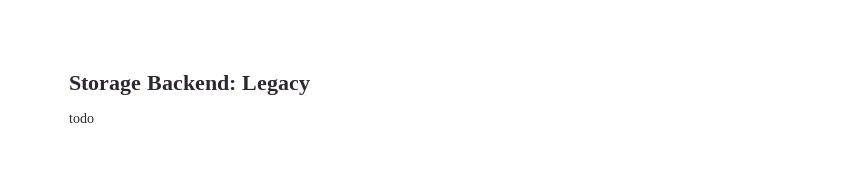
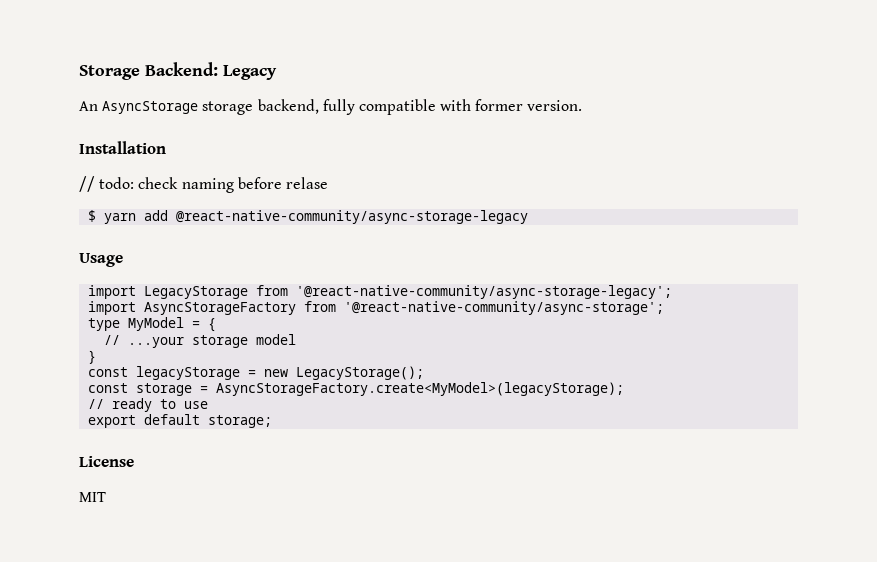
[69,113,94,123] todo -> [79,99,583,115] [79,141,166,154] [79,176,328,193] [88,210,529,224] [79,253,123,267] [88,285,673,299] [88,301,665,315] [88,317,217,332] [104,334,297,348] [88,350,97,364] [88,366,425,380] [88,382,625,396] [88,398,209,412] [88,414,273,428] [79,456,134,467] [79,492,106,502] An AsyncStorage storage backend, fully compatible with former version. // Installation // // todo: check naming before relase // $ yarn add @react-native-community/async-storage-legacy // Usage // import LegacyStorage from '@react-native-community/async-storage-legacy'; // import AsyncStorageFactory from '@react-native-community/async-storage'; // type MyModel = { // // ...your storage model // } // const legacyStorage = new LegacyStorage(); // const storage = AsyncStorageFactory.create<MyModel>(legacyStorage); // // ready to use // export default storage; // License // MIT

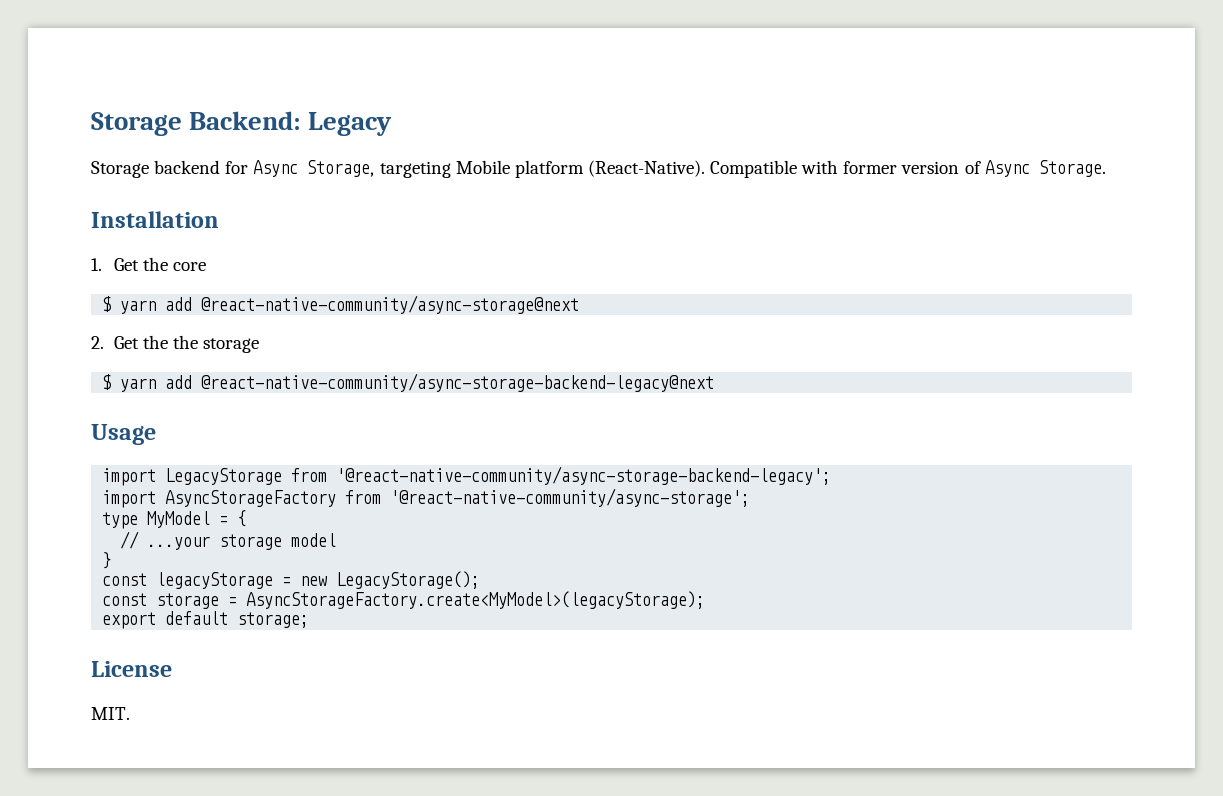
[79,99,583,115] [79,141,166,154] [79,176,328,193] [88,210,529,224] An AsyncStorage storage backend, fully compatible with former version. // Installation // // todo: check naming before relase // $ yarn add @react-native-community/async-storage-legacy -> [91,160,1106,178] [91,211,219,228] [91,257,206,271] [102,295,580,314] [91,335,260,353] [102,373,715,392] Storage backend for Async Storage, targeting Mobile platform (React-Native). Compatible with former version of Async Storage. // Installation // 1. Get the core // $ yarn add @react-native-community/async-storage@next // 2. Get the the storage // $ yarn add @react-native-community/async-storage-backend-legacy@next
[296,285,673,299] '@react-native-community/async-storage-legacy'; -> [336,466,832,485] '@react-native-community/async-storage-backend-legacy';
[88,398,209,412] // // ready to use -> (706, 600) none
[79,492,106,502] MIT -> [91,707,130,720] MIT.

